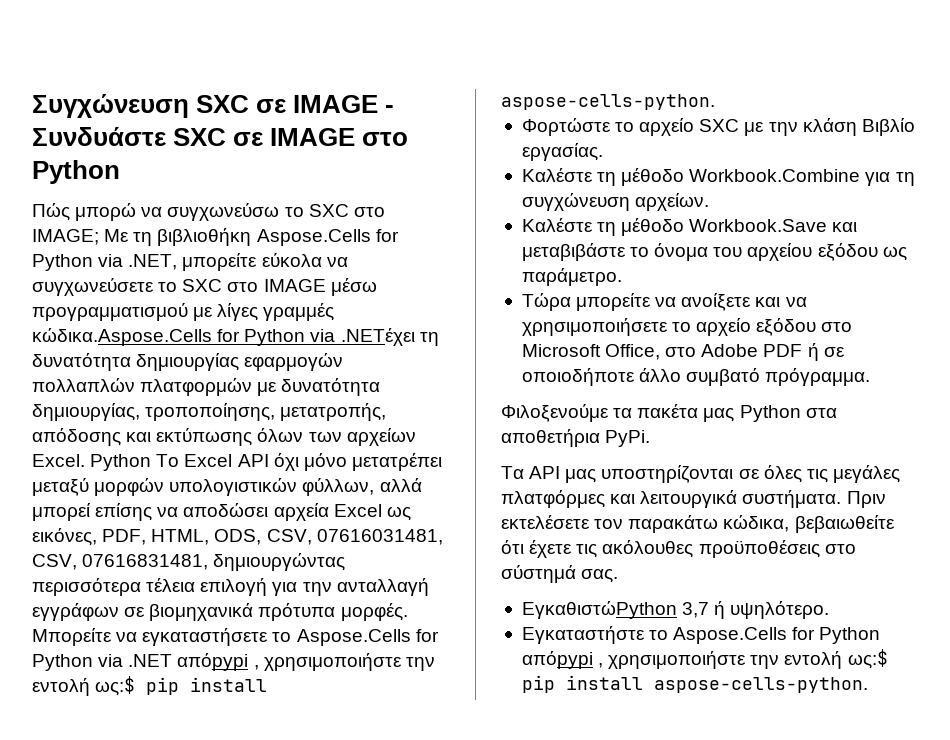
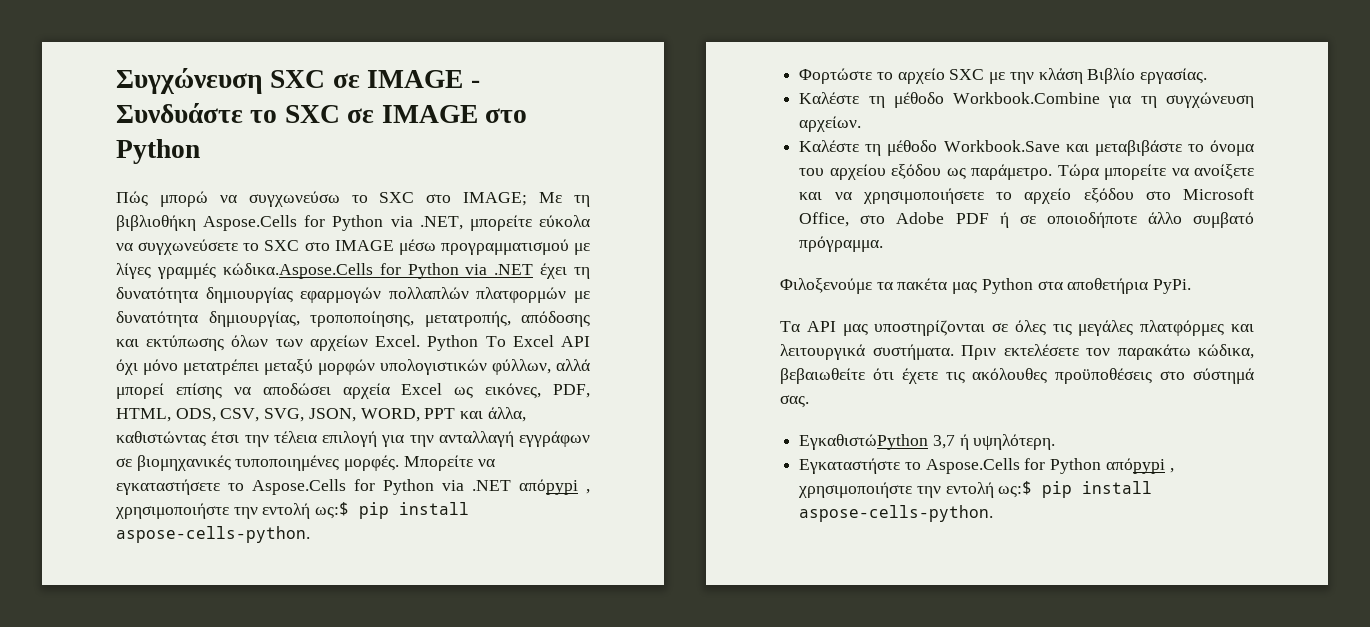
(166, 136) none -> [250,110,278,123] το
[340,328,415,346] .NETέχει -> [494,263,568,279] .NET έχει
[316,529,443,545] [32,553,346,571] [32,578,141,596] 07616031481, CSV, 07616831481, δημιουργώντας περισσότερα -> [264,407,526,422] [116,431,269,447] SVG, JSON, WORD, PPT και άλλα, καθιστώντας έτσι την
[149,603,336,621] βιομηχανικά πρότυπα -> [136,455,340,471] βιομηχανικές τυποποιημένες
(622, 277) // -> (1053, 172) none
[730,601,830,619] υψηλότερο. -> [973,434,1056,450] υψηλότερη.

